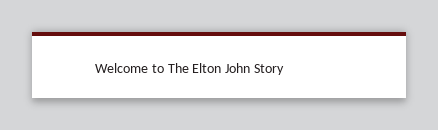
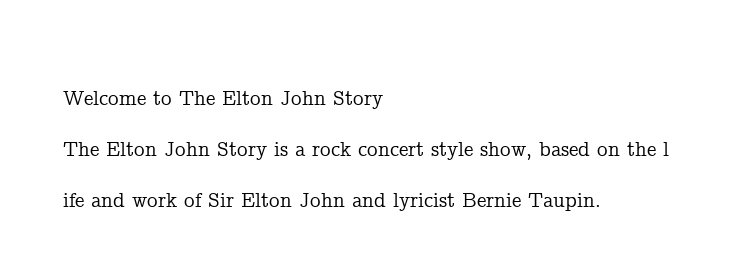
(284, 69) none -> [63,142,669,160] [63,193,601,211] // The Elton John Story is a rock concert style show, based on the l // ife and work of Sir Elton John and lyricist Bernie Taupin.

